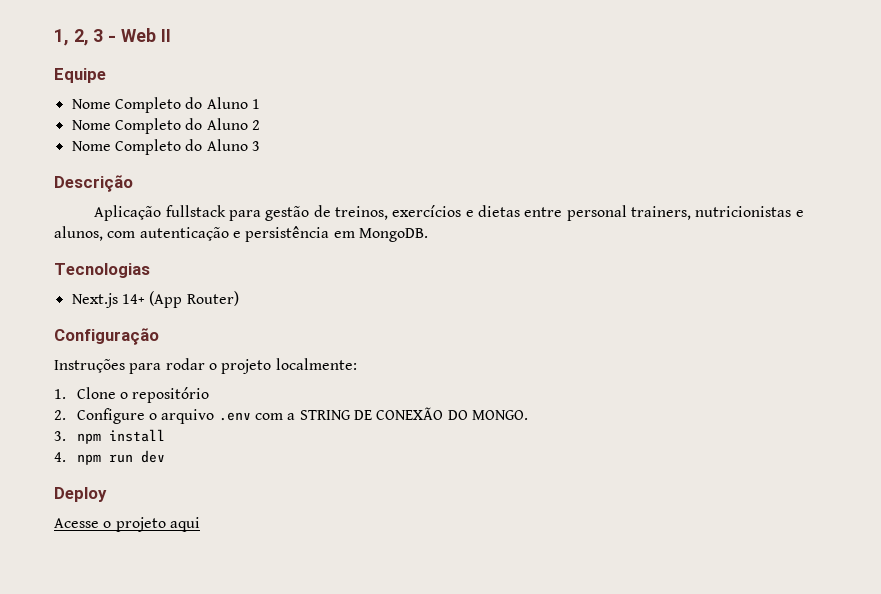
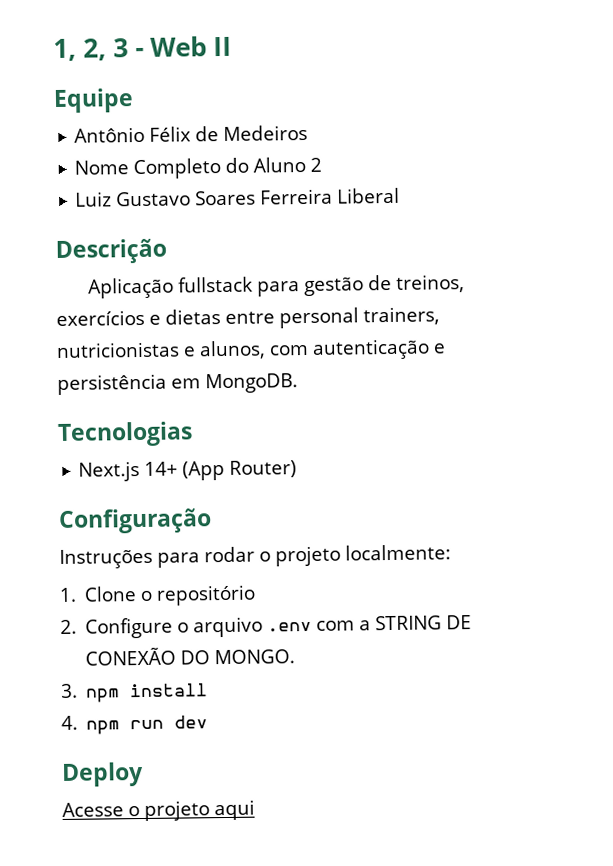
[71,97,260,113] Nome Completo do Aluno 1 -> [74,124,309,143] Antônio Félix de Medeiros
[71,139,260,155] Nome Completo do Aluno 3 -> [75,187,401,207] Luiz Gustavo Soares Ferreira Liberal

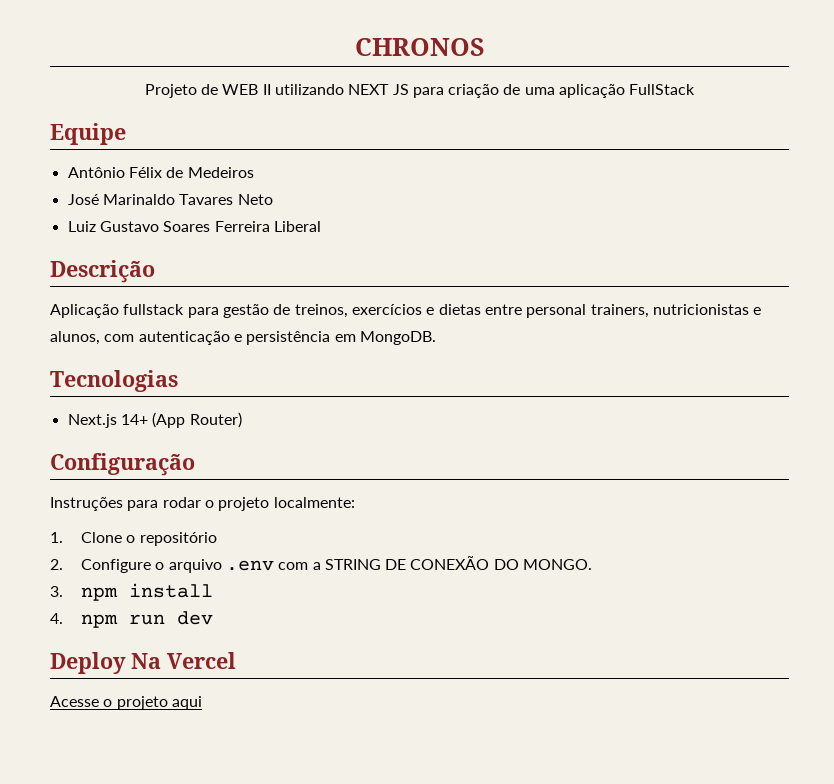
[53,36,233,62] 1, 2, 3 - Web II -> [354,38,485,56] [144,84,696,98] CHRONOS // Projeto de WEB II utilizando NEXT JS para criação de uma aplicação FullStack
[74,156,323,180] Nome Completo do Aluno 2 -> [67,194,273,205] José Marinaldo Tavares Neto
(144, 774) none -> [131,652,236,669] Na Vercel

